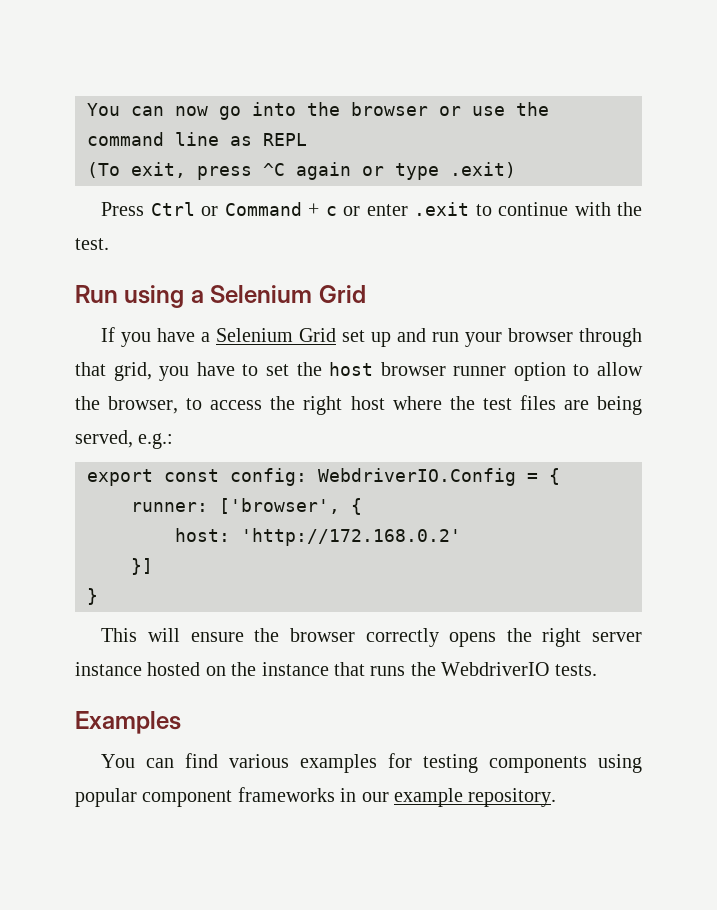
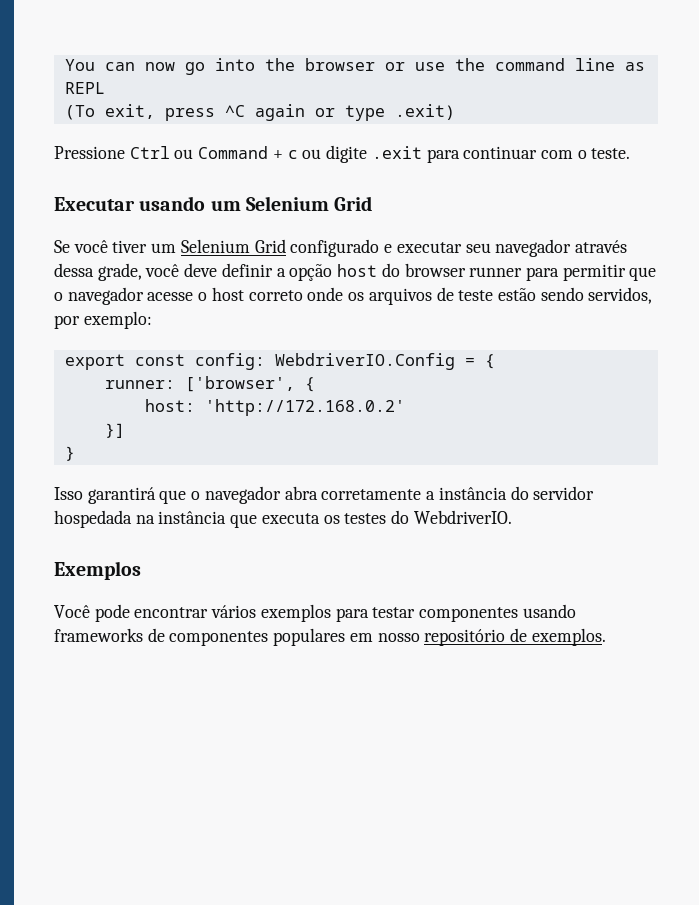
[101,202,642,216] [75,238,109,250] [75,285,366,308] [101,327,642,347] [75,362,643,381] [75,395,642,415] [75,430,174,449] Press Ctrl or Command + c or enter .exit to continue with the test. // Run using a Selenium Grid // If you have a Selenium Grid set up and run your browser through that grid, you have to set the host browser runner option to allow the browser, to access the right host where the test files are being served, e.g.: -> [54,145,631,163] [54,196,373,211] [54,239,627,257] [54,263,657,281] [54,287,653,305] [54,311,152,329] Pressione Ctrl ou Command + c ou digite .exit para continuar com o teste. // Executar usando um Selenium Grid // Se você tiver um Selenium Grid configurado e executar seu navegador através dessa grade, você deve definir a opção host do browser runner para permitir que o navegador acesse o host correto onde os arquivos de teste estão sendo servidos, por exemplo:
[101,628,642,647] [75,662,597,676] [75,711,181,734] [101,753,642,773] [75,787,557,807] This will ensure the browser correctly opens the right server instance hosted on the instance that runs the WebdriverIO tests. // Examples // You can find various examples for testing components using popular component frameworks in our example repository. -> [54,486,595,504] [54,510,512,528] [54,561,141,580] [54,604,576,622] [54,628,606,646] Isso garantirá que o navegador abra corretamente a instância do servidor hospedada na instância que executa os testes do WebdriverIO. // Exemplos // Você pode encontrar vários exemplos para testar componentes usando frameworks de componentes populares em nosso repositório de exemplos.

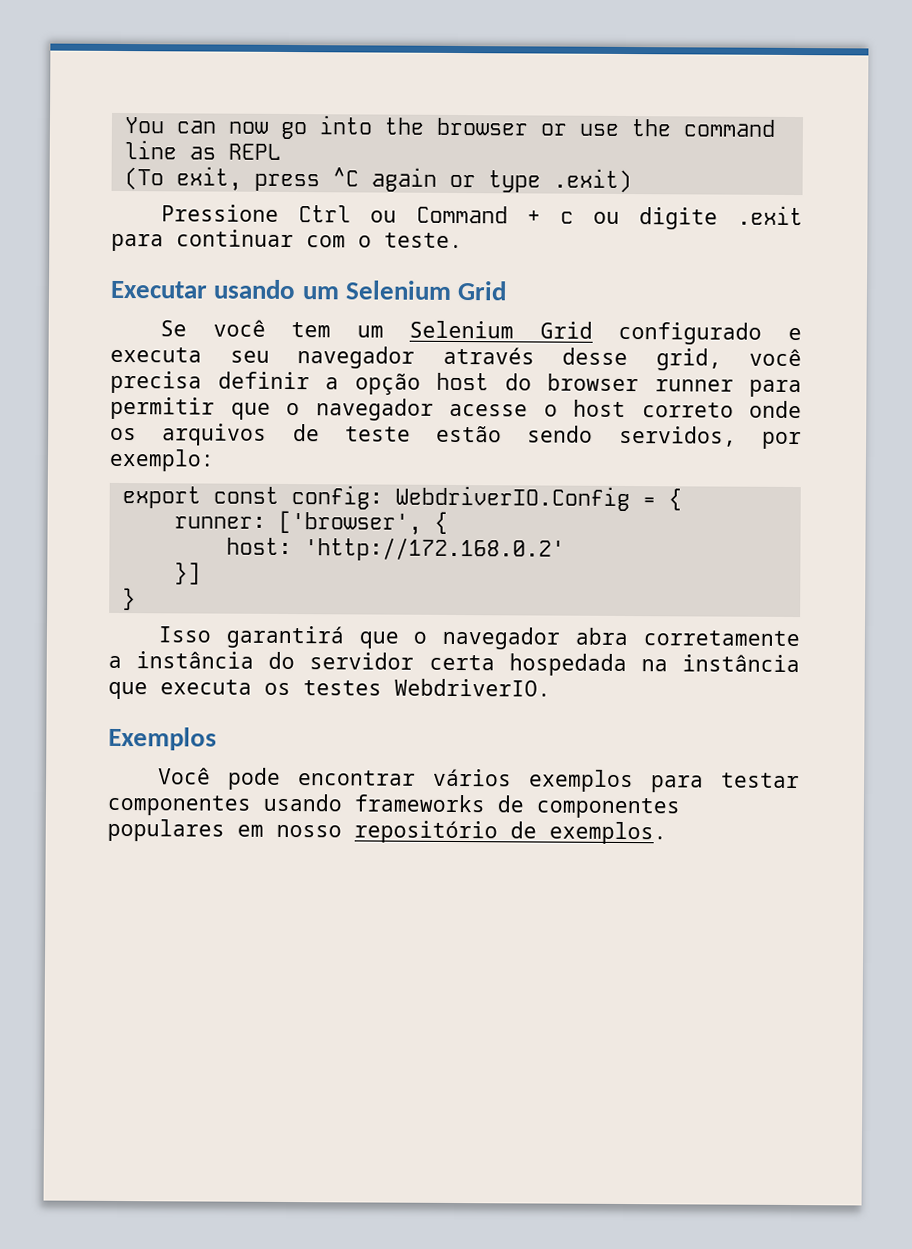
[112,240,148,253] tiver -> [291,322,332,338] tem
[396,242,462,253] executar -> [110,346,202,363] executa
[54,263,218,281] dessa grade, você deve -> [562,347,802,371] [110,370,202,394] desse grid, você precisa
(595, 493) none -> [428,654,495,671] certa
[391,510,410,524] do -> (382, 688) none

